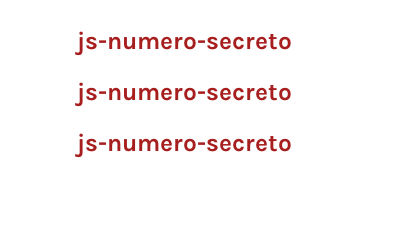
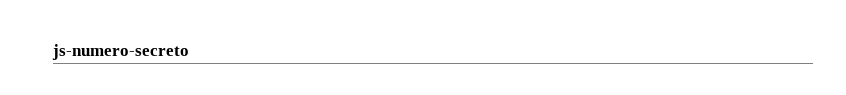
[75,31,292,56] [75,82,292,107] [75,133,292,158] js-numero-secreto // js-numero-secreto // js-numero-secreto -> [52,44,189,60] js-numero-secreto

